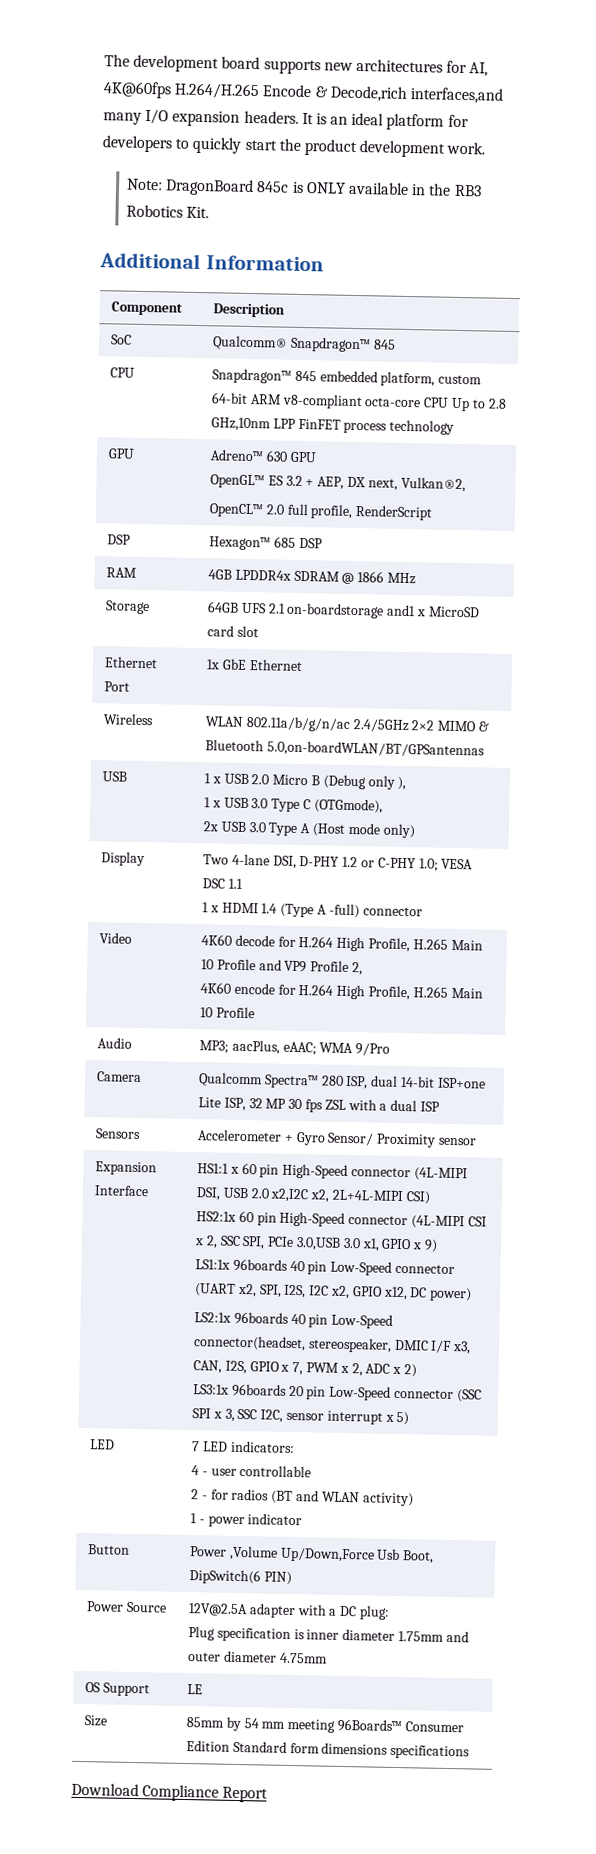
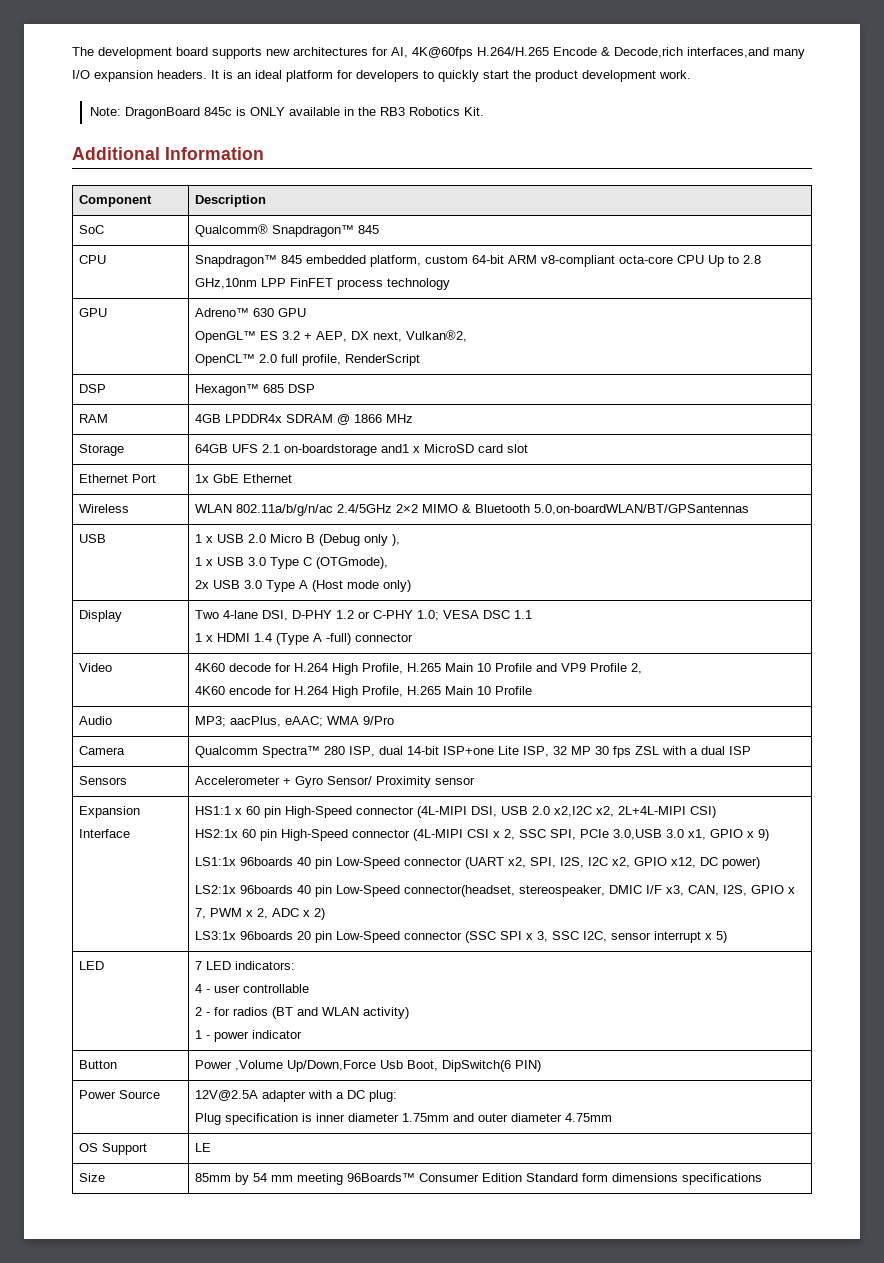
[71,1782,269,1803] // Download Compliance Report -> (763, 1179) none

